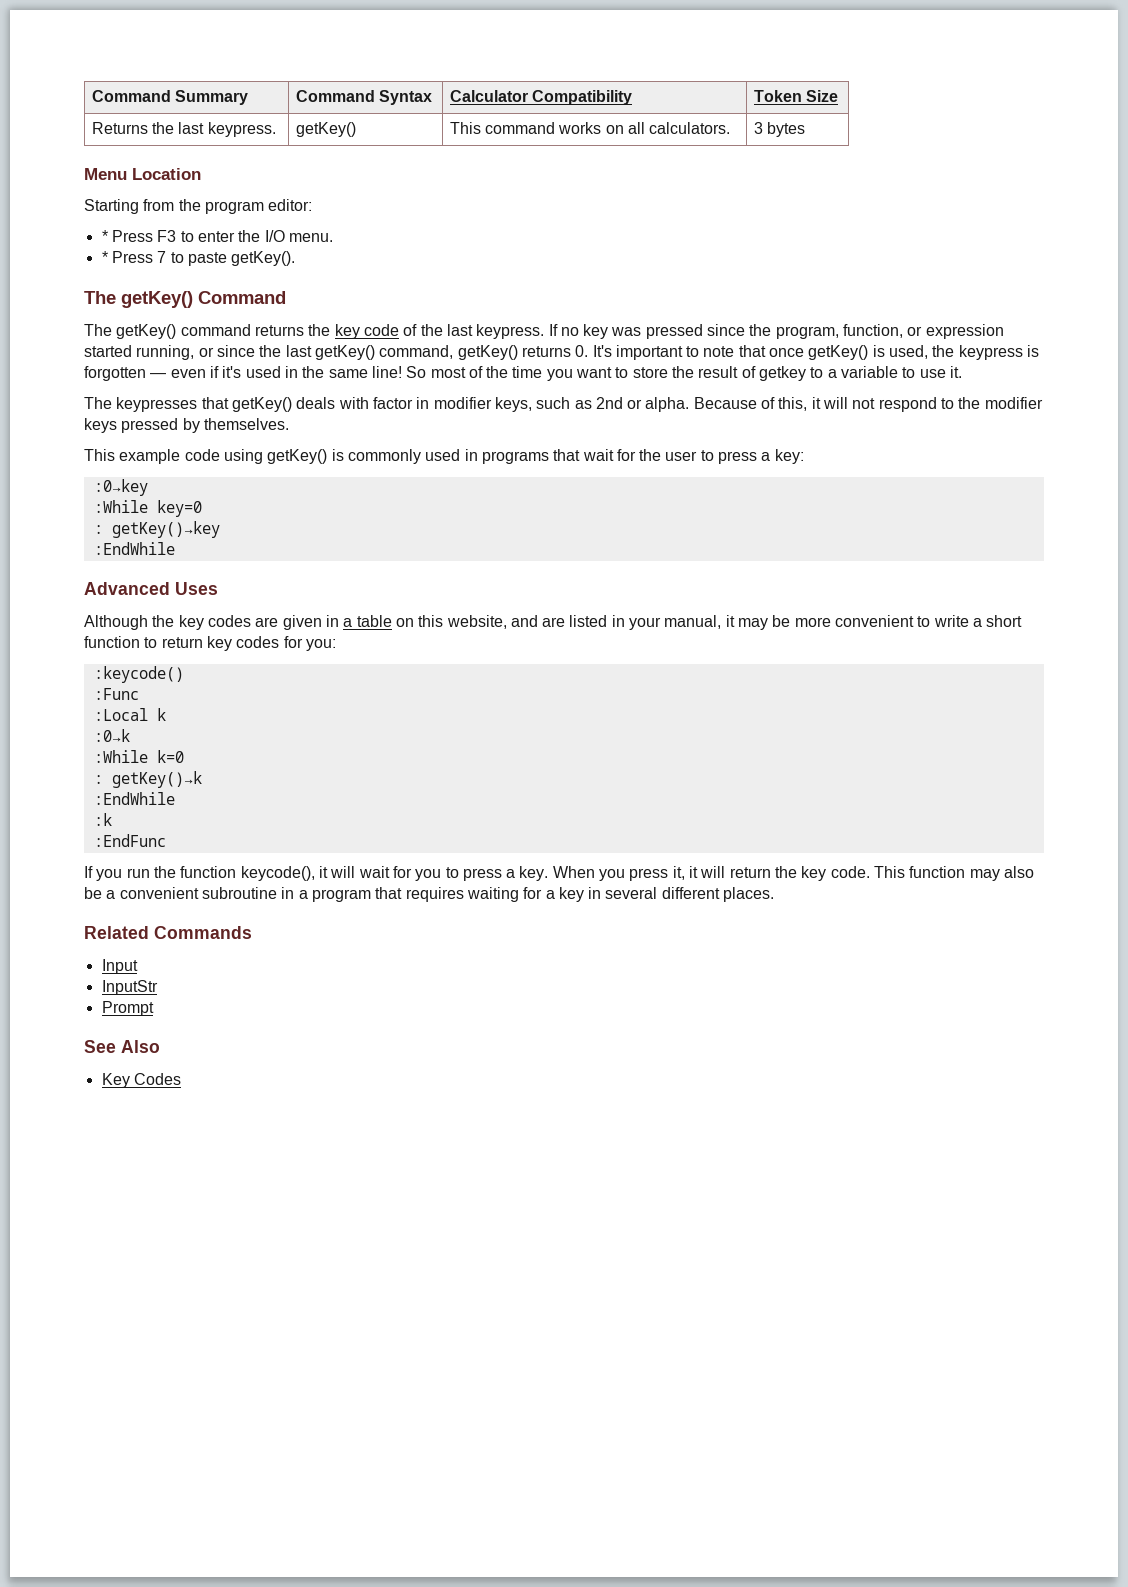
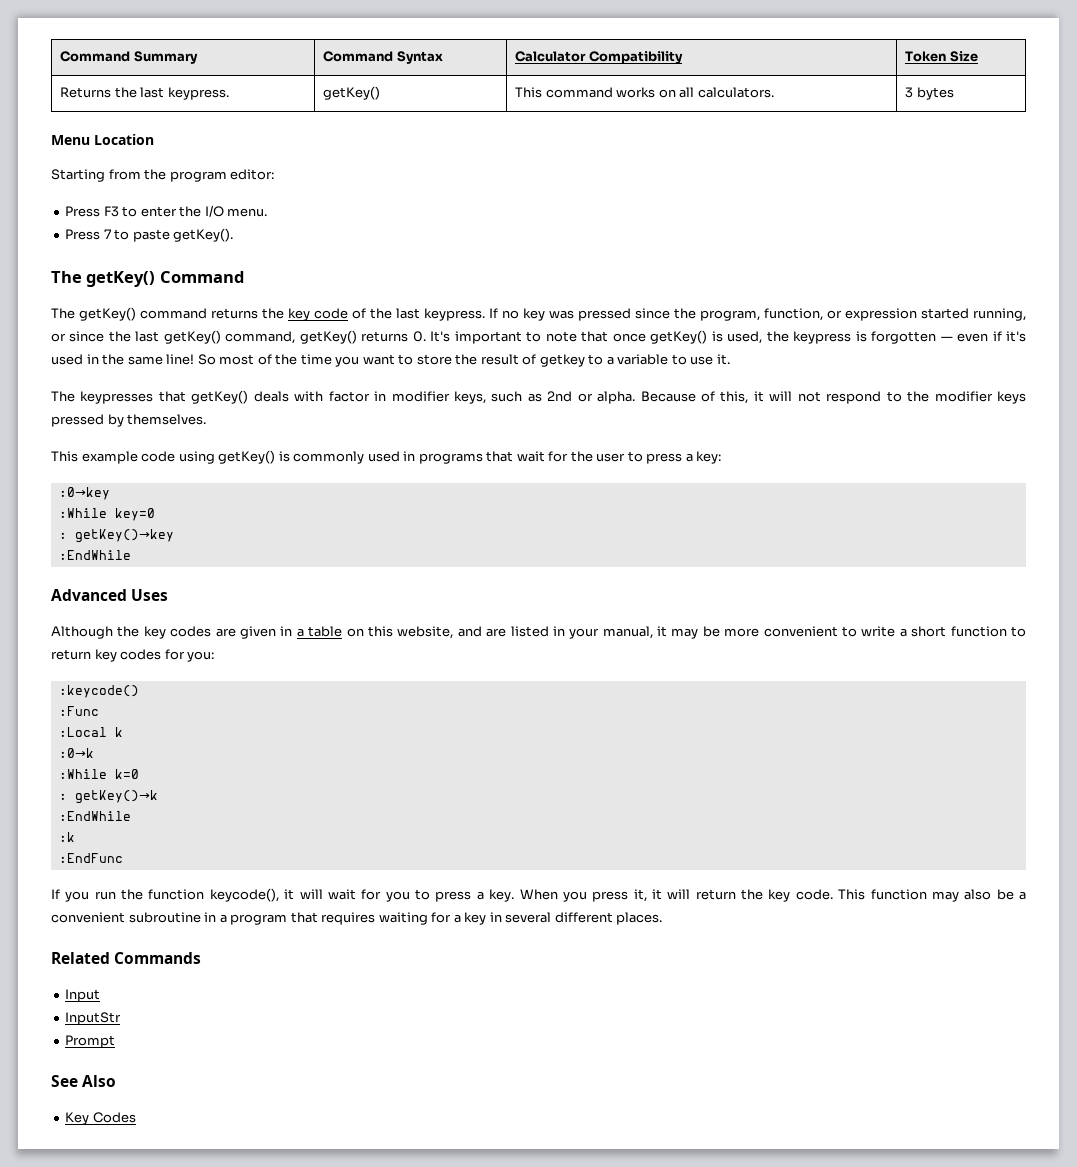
[101,230,108,242] * -> (275, 174) none
[101,251,108,263] * -> (268, 212) none

